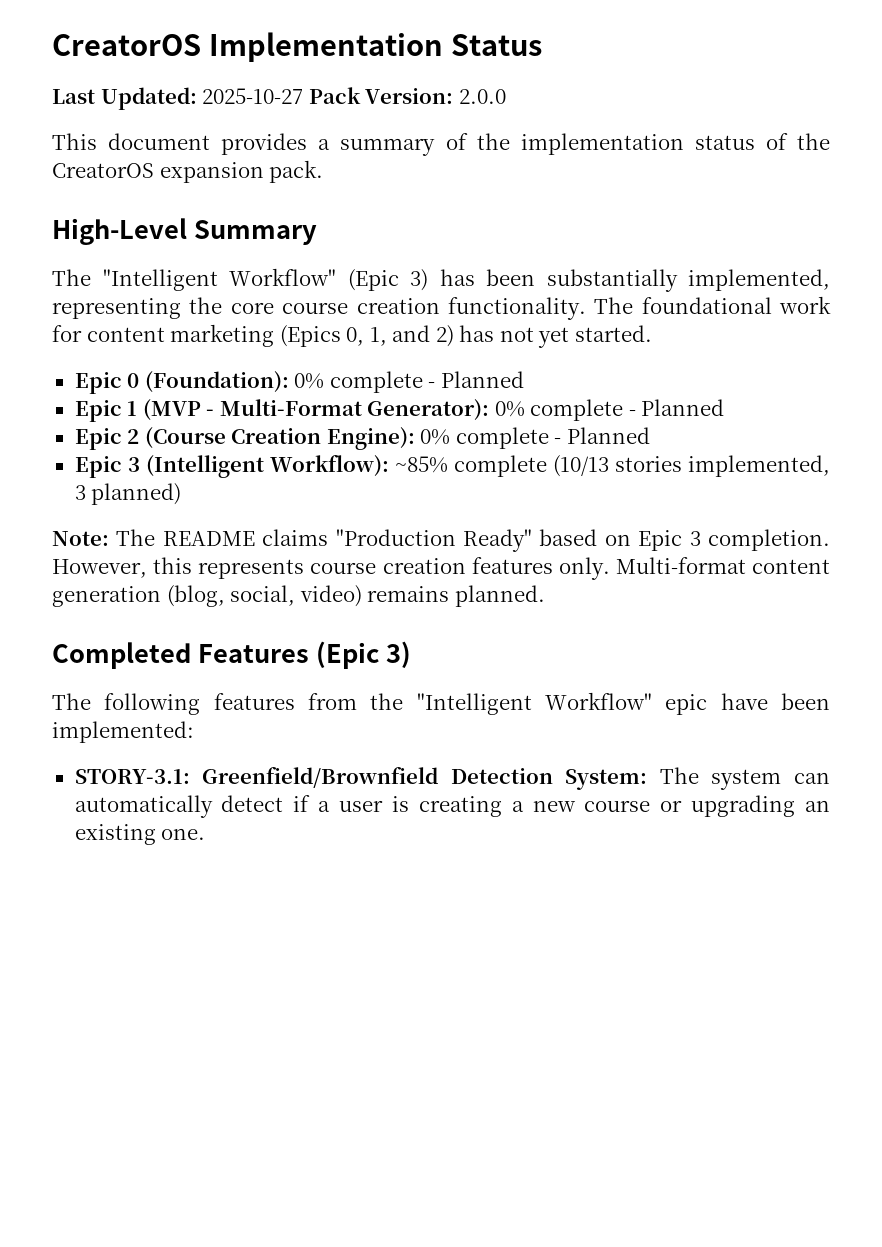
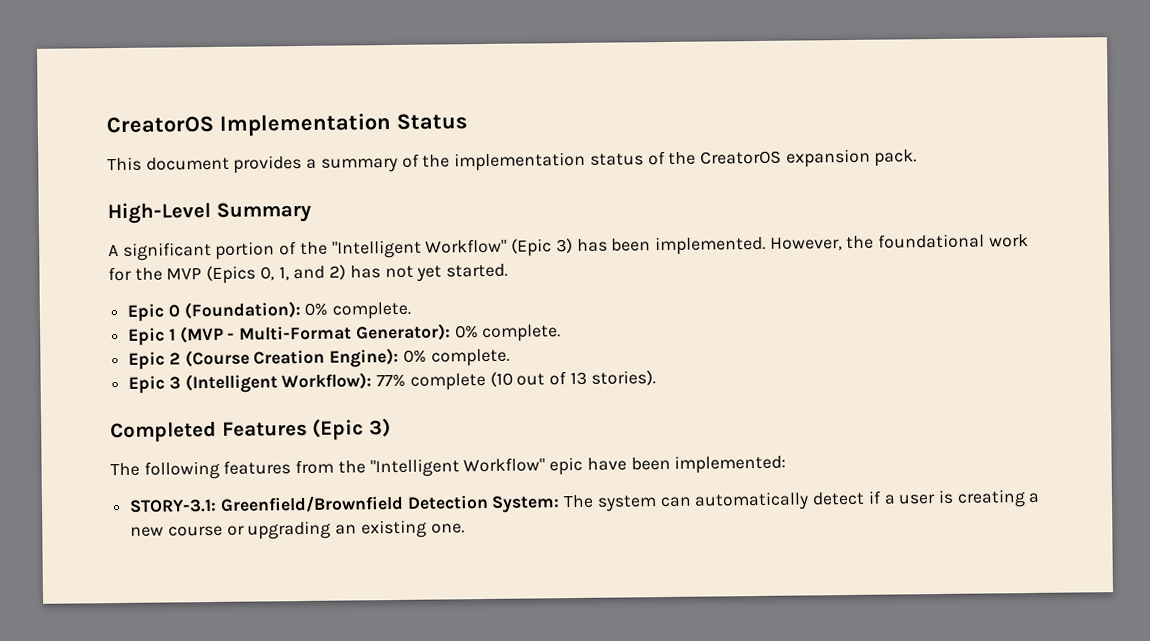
[52,87,506,110] // Last Updated: 2025-10-27 Pack Version: 2.0.0 -> (468, 121) none
[52,269,91,286] The -> [108,241,328,261] A significant portion of the
[546,269,830,292] [52,297,634,320] substantially implemented, representing the core course creation functionality. The -> [654,235,875,256] implemented. However, the
[86,324,275,347] content marketing -> [134,267,203,281] the MVP
[329,371,524,393] complete - Planned -> [332,301,412,320] complete.
[530,399,725,421] complete - Planned -> [482,324,562,343] complete.
[455,427,650,449] complete - Planned -> [430,348,510,367] complete.
[394,455,830,477] [74,483,182,505] [52,529,830,552] [52,557,830,580] [52,585,545,607] ~85% complete (10/13 stories implemented, 3 planned) // Note: The README claims "Production Ready" based on Epic 3 completion. However, this represents course creation features only. Multi-format content generation (blog, social, video) remains planned. -> [376,370,656,391] 77% complete (10 out of 13 stories).

